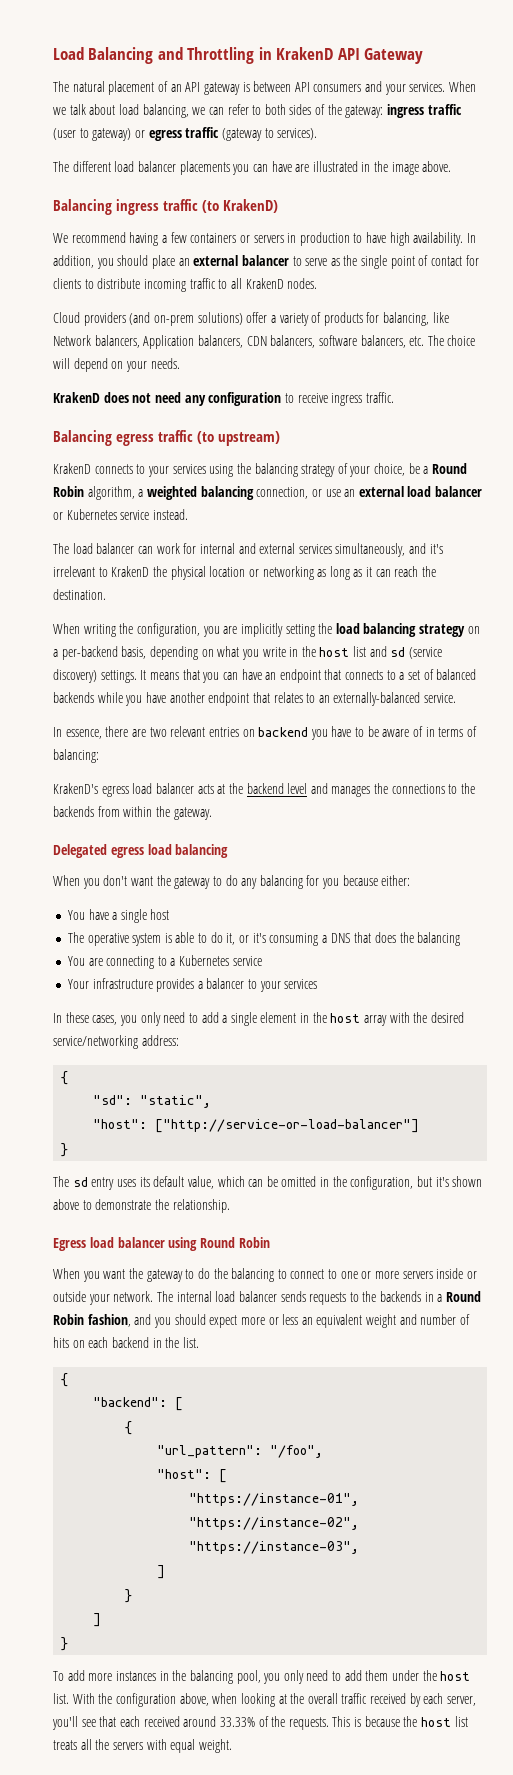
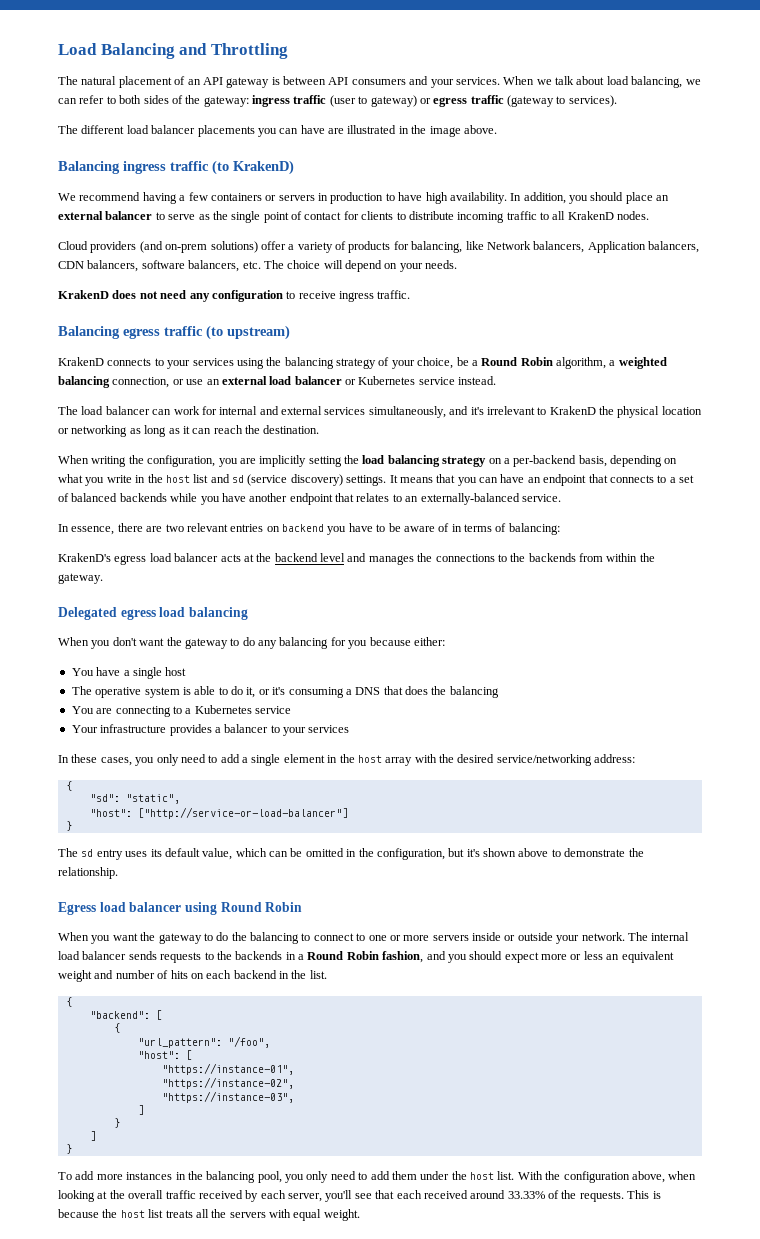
[258,47,424,64] in KrakenD API Gateway -> (288, 51) none

